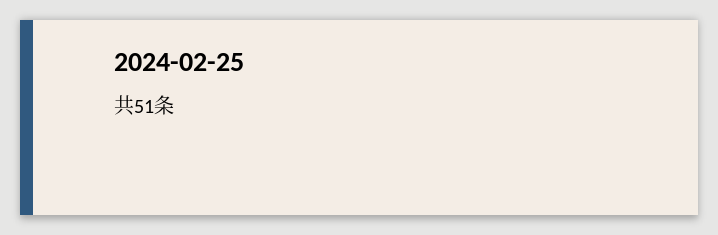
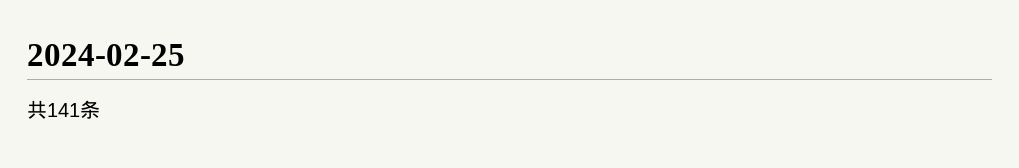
[134,100,154,113] 51 -> [47,103,80,117] 141

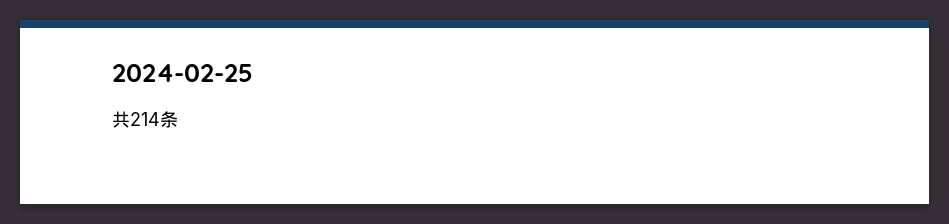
[47,103,80,117] 141 -> [130,112,160,126] 214

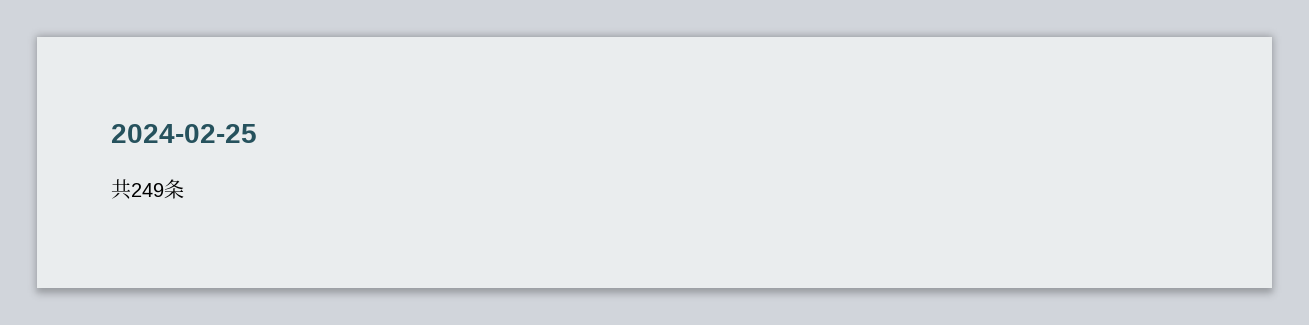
[130,112,160,126] 214 -> [131,183,164,197] 249

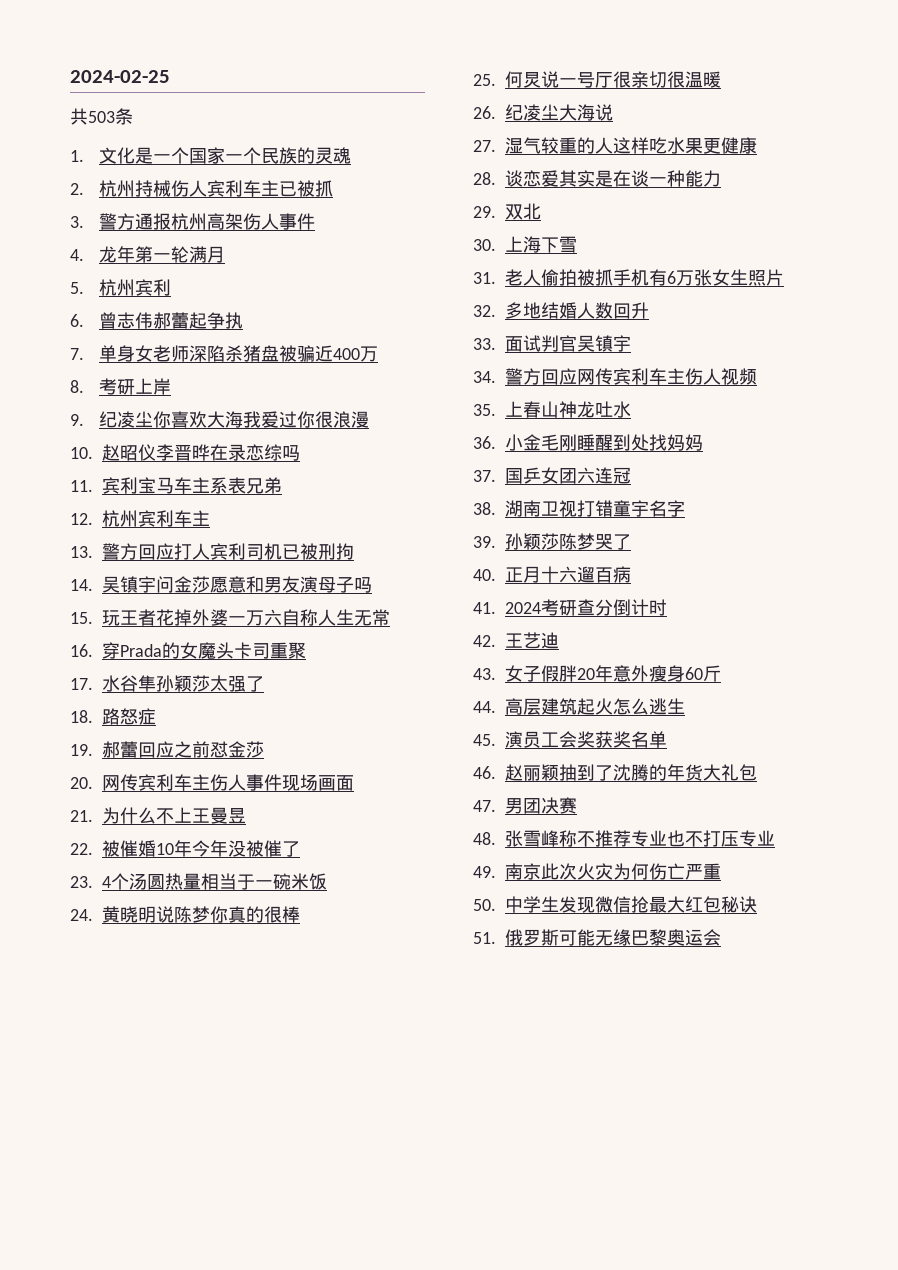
[131,183,164,197] 249 -> [88,111,115,123] 503
(184, 189) none -> [70,147,352,164] [70,180,334,197] [70,213,316,230] [70,246,226,263] [70,279,172,296] [70,312,244,329] [70,345,379,362] [70,378,172,395] [70,411,370,428] [70,444,300,461] [70,477,282,494] [70,510,210,527] [70,543,354,560] [70,576,372,593] [70,609,390,626] [70,642,306,659] [70,675,264,692] [70,708,156,725] [70,741,264,758] [70,774,354,791] [70,807,246,824] [70,840,300,857] [70,873,327,890] [70,906,300,923] [473,71,721,88] [473,104,613,121] [473,137,757,154] [473,170,721,187] [473,203,541,220] [473,236,577,253] [473,269,784,286] [473,302,649,319] [473,335,631,352] [473,368,757,385] [473,401,631,418] [473,434,703,451] [473,467,631,484] [473,500,685,517] [473,533,631,550] [473,566,631,583] [473,599,667,616] [473,632,559,649] [473,665,721,682] [473,698,685,715] [473,731,667,748] [473,764,757,781] [473,797,577,814] [473,830,775,847] [473,863,721,880] [473,896,757,913] [473,929,721,946] // 1.文化是一个国家一个民族的灵魂 // 2.杭州持械伤人宾利车主已被抓 // 3.警方通报杭州高架伤人事件 // 4.龙年第一轮满月 // 5.杭州宾利 // 6.曾志伟郝蕾起争执 // 7.单身女老师深陷杀猪盘被骗近400万 // 8.考研上岸 // 9.纪凌尘你喜欢大海我爱过你很浪漫 // 10.赵昭仪李晋晔在录恋综吗 // 11.宾利宝马车主系表兄弟 // 12.杭州宾利车主 // 13.警方回应打人宾利司机已被刑拘 // 14.吴镇宇问金莎愿意和男友演母子吗 // 15.玩王者花掉外婆一万六自称人生无常 // 16.穿Prada的女魔头卡司重聚 // 17.水谷隼孙颖莎太强了 // 18.路怒症 // 19.郝蕾回应之前怼金莎 // 20.网传宾利车主伤人事件现场画面 // 21.为什么不上王曼昱 // 22.被催婚10年今年没被催了 // 23. 4个汤圆热量相当于一碗米饭 // 24.黄晓明说陈梦你真的很棒 // 25.何炅说一号厅很亲切很温暖 // 26.纪凌尘大海说 // 27.湿气较重的人这样吃水果更健康 // 28.谈恋爱其实是在谈一种能力 // 29.双北 // 30.上海下雪 // 31.老人偷拍被抓手机有6万张女生照片 // 32.多地结婚人数回升 // 33.面试判官吴镇宇 // 34.警方回应网传宾利车主伤人视频 // 35.上春山神龙吐水 // 36.小金毛刚睡醒到处找妈妈 // 37.国乒女团六连冠 // 38.湖南卫视打错童宇名字 // 39.孙颖莎陈梦哭了 // 40.正月十六遛百病 // 41. 2024考研查分倒计时 // 42.王艺迪 // 43.女子假胖20年意外瘦身60斤 // 44.高层建筑起火怎么逃生 // 45.演员工会奖获奖名单 // 46.赵丽颖抽到了沈腾的年货大礼包 // 47.男团决赛 // 48.张雪峰称不推荐专业也不打压专业 // 49.南京此次火灾为何伤亡严重 // 50.中学生发现微信抢最大红包秘诀 // 51.俄罗斯可能无缘巴黎奥运会

